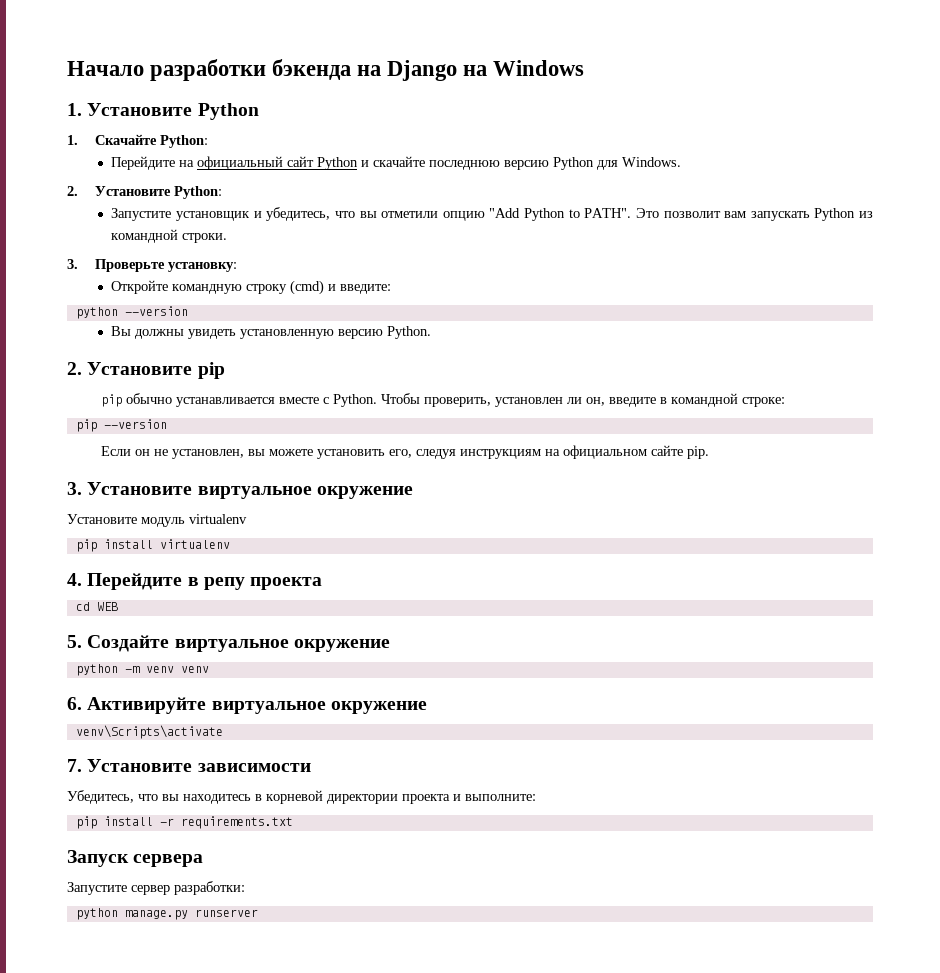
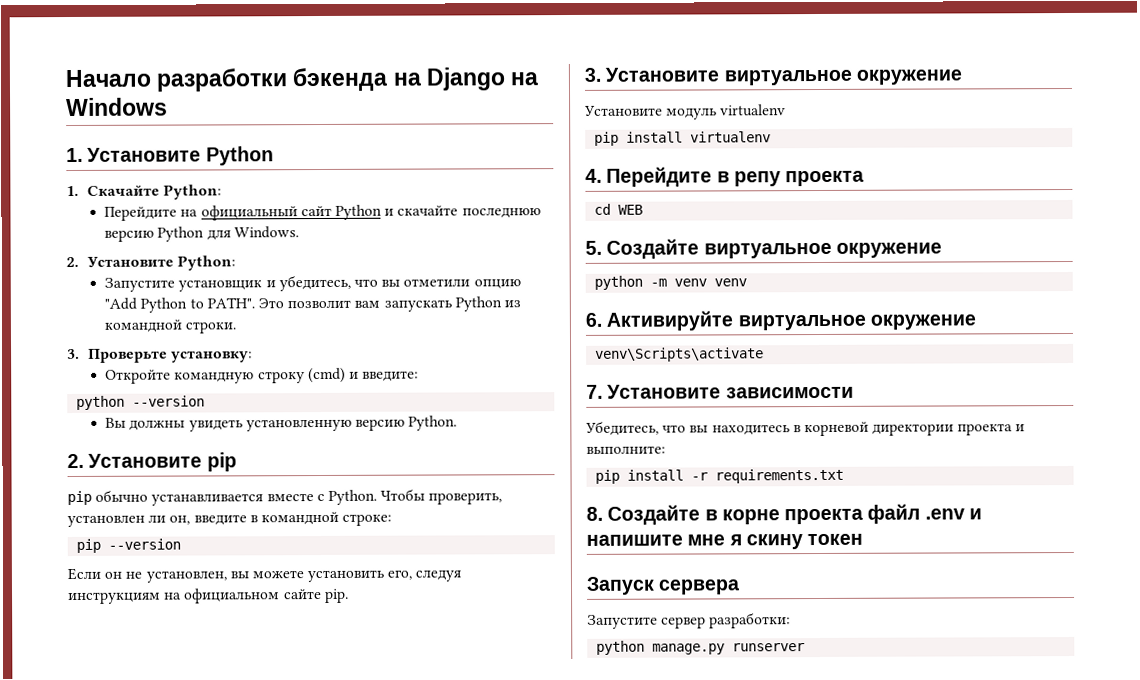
(293, 822) none -> [586,503,982,525] [586,533,864,550] // 8. Создайте в корне проекта файл .env и напишите мне я скину токен

